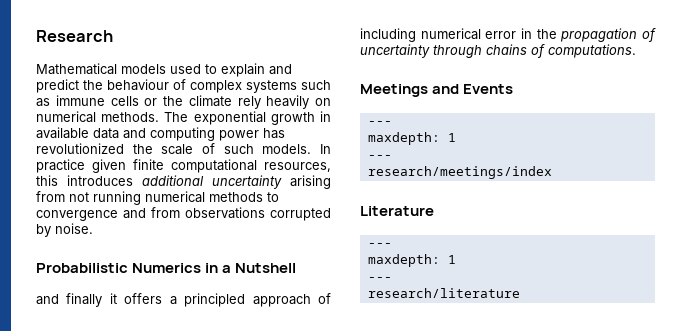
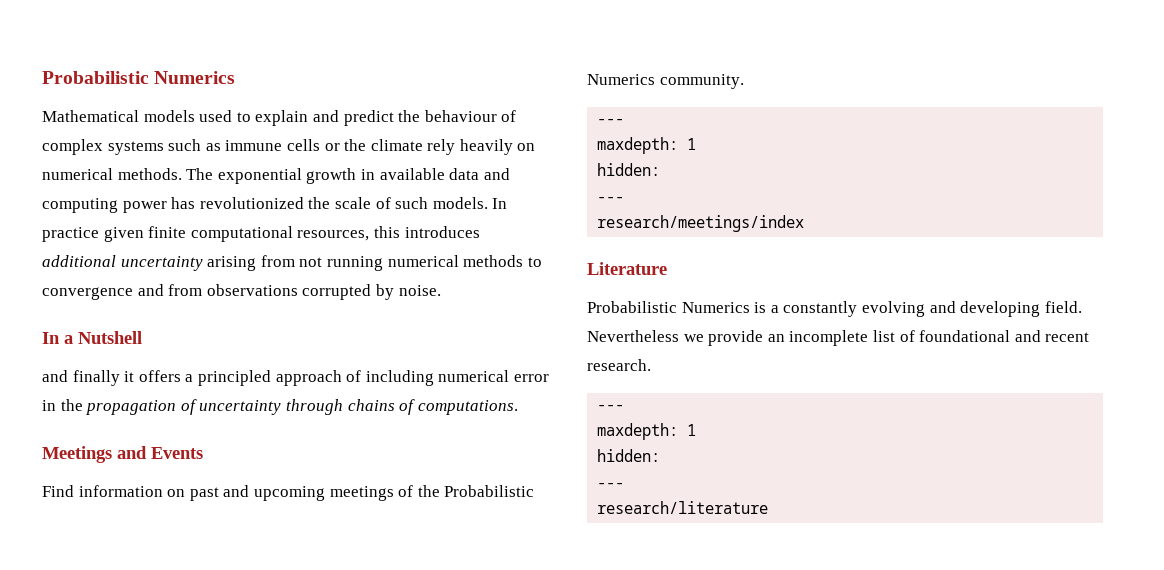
[36,30,113,42] Research -> [42,71,236,84] Probabilistic Numerics
[36,263,219,273] Probabilistic Numerics in -> [42,332,60,344] In
[367,121,392,125] [367,132,456,145] // --- // maxdepth: 1 -> [42,485,535,501] [587,74,744,89] [597,119,625,124] [597,137,697,154] [597,163,661,176] // Find information on past and upcoming meetings of the Probabilistic Numerics community. // --- // maxdepth: 1 // hidden:
[367,243,392,247] [367,254,456,267] // --- // maxdepth: 1 -> [587,301,1082,317] [587,330,1090,346] [587,359,651,371] [597,405,625,410] [597,423,697,440] [597,449,661,462] // Probabilistic Numerics is a constantly evolving and developing field. Nevertheless we provide an incomplete list of foundational and recent research. // --- // maxdepth: 1 // hidden:

